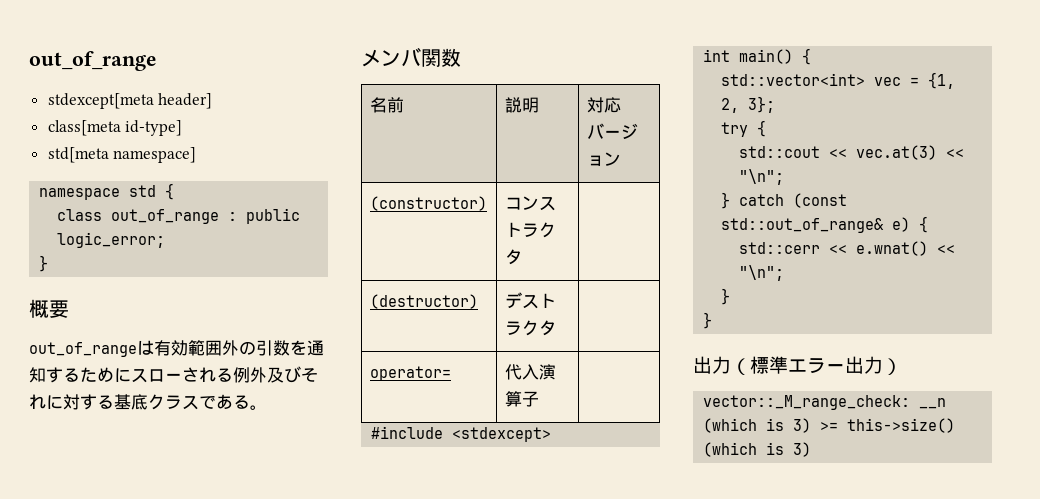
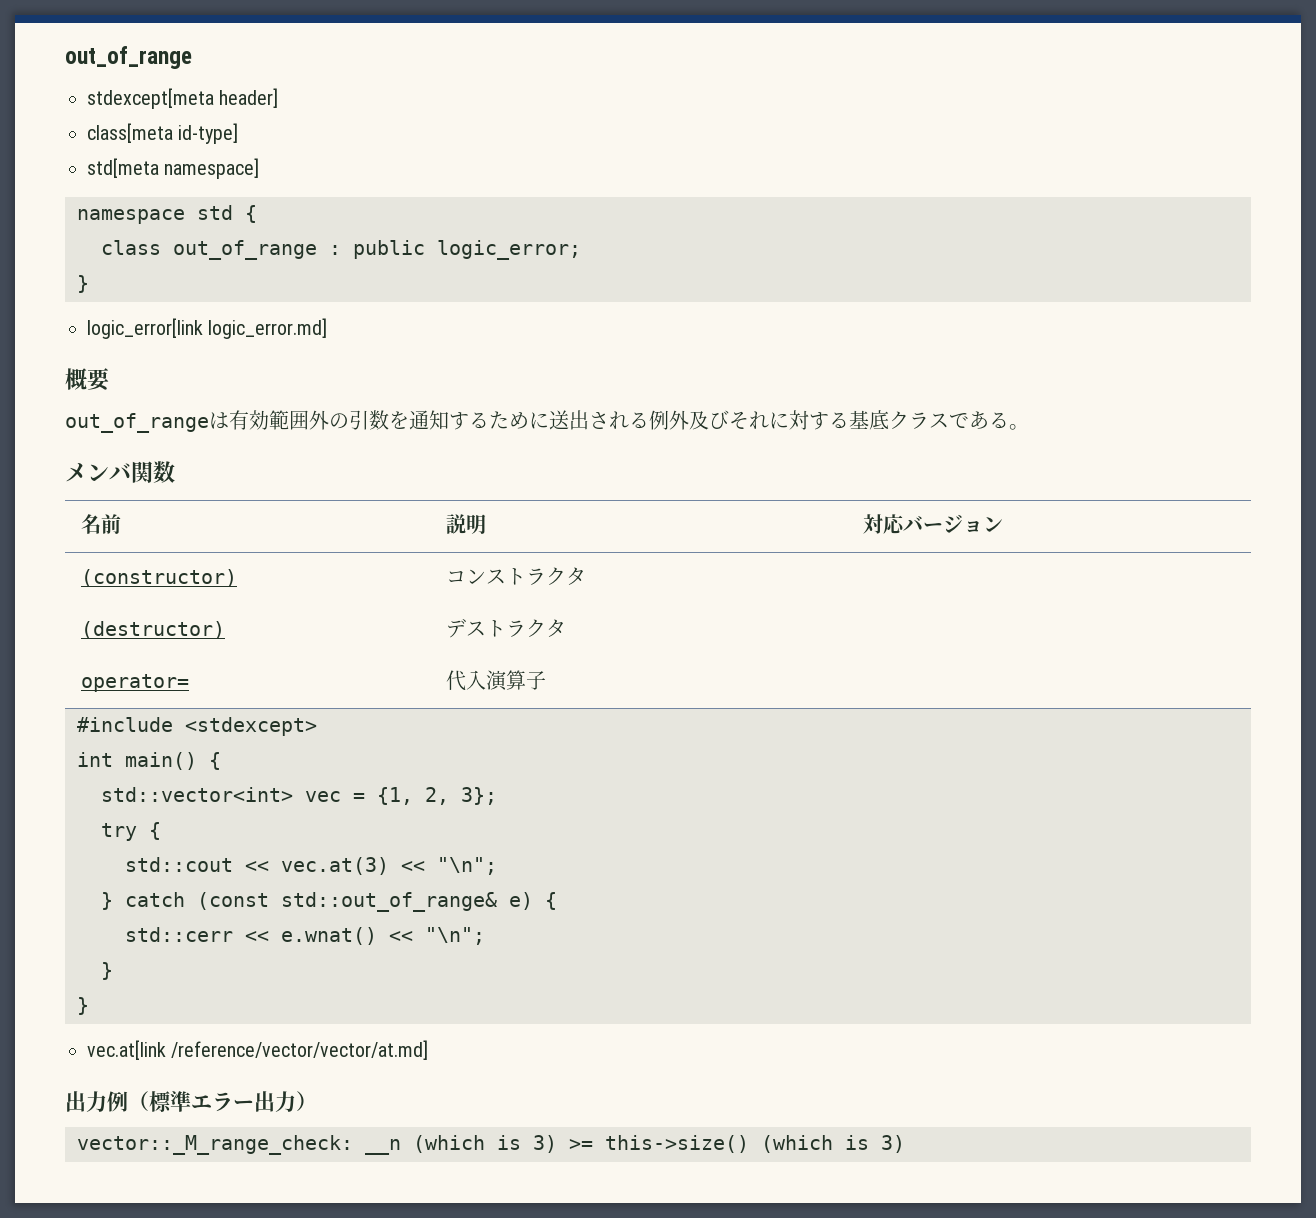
(49, 263) none -> [87,318,328,339] // logic_error[link logic_error.md]
[131,368,182,383] スロー -> [549,410,589,430] 送出
[693,356,731,374] // 出力 -> [87,1040,429,1060] [65,1091,128,1112] // vec.at[link /reference/vector/vector/at.md] // 出力例

